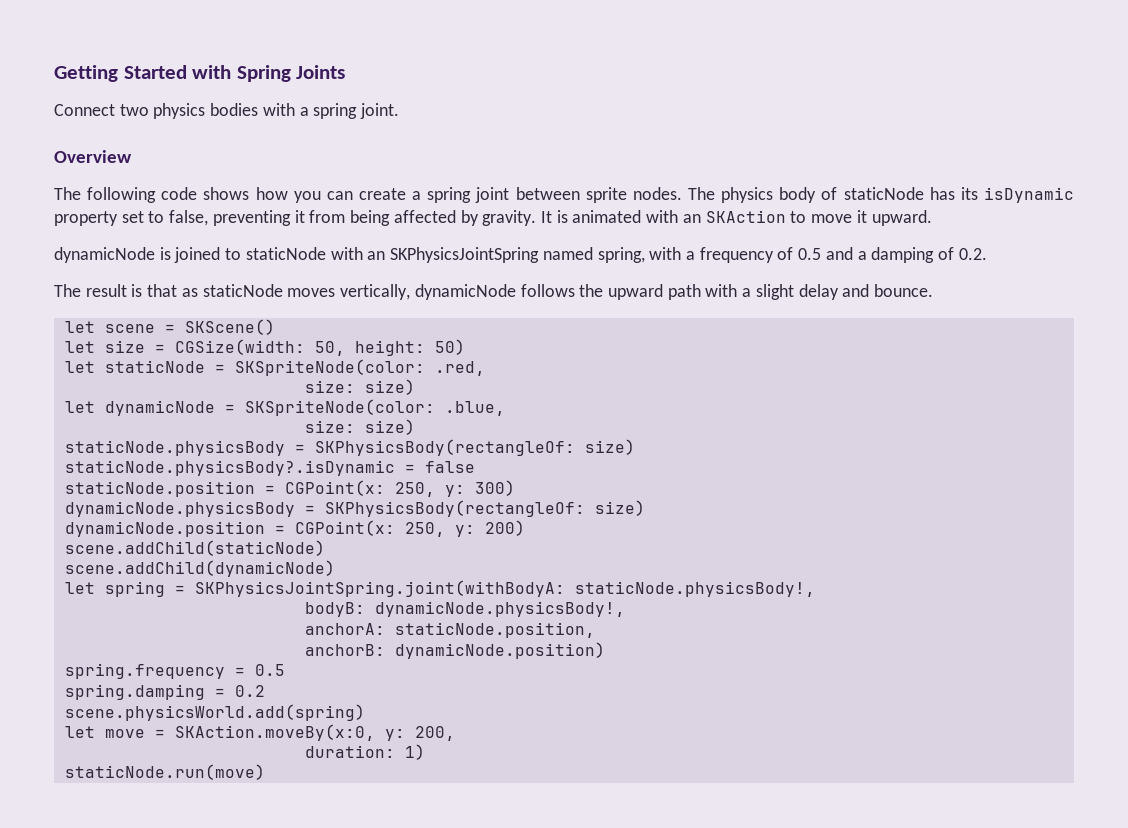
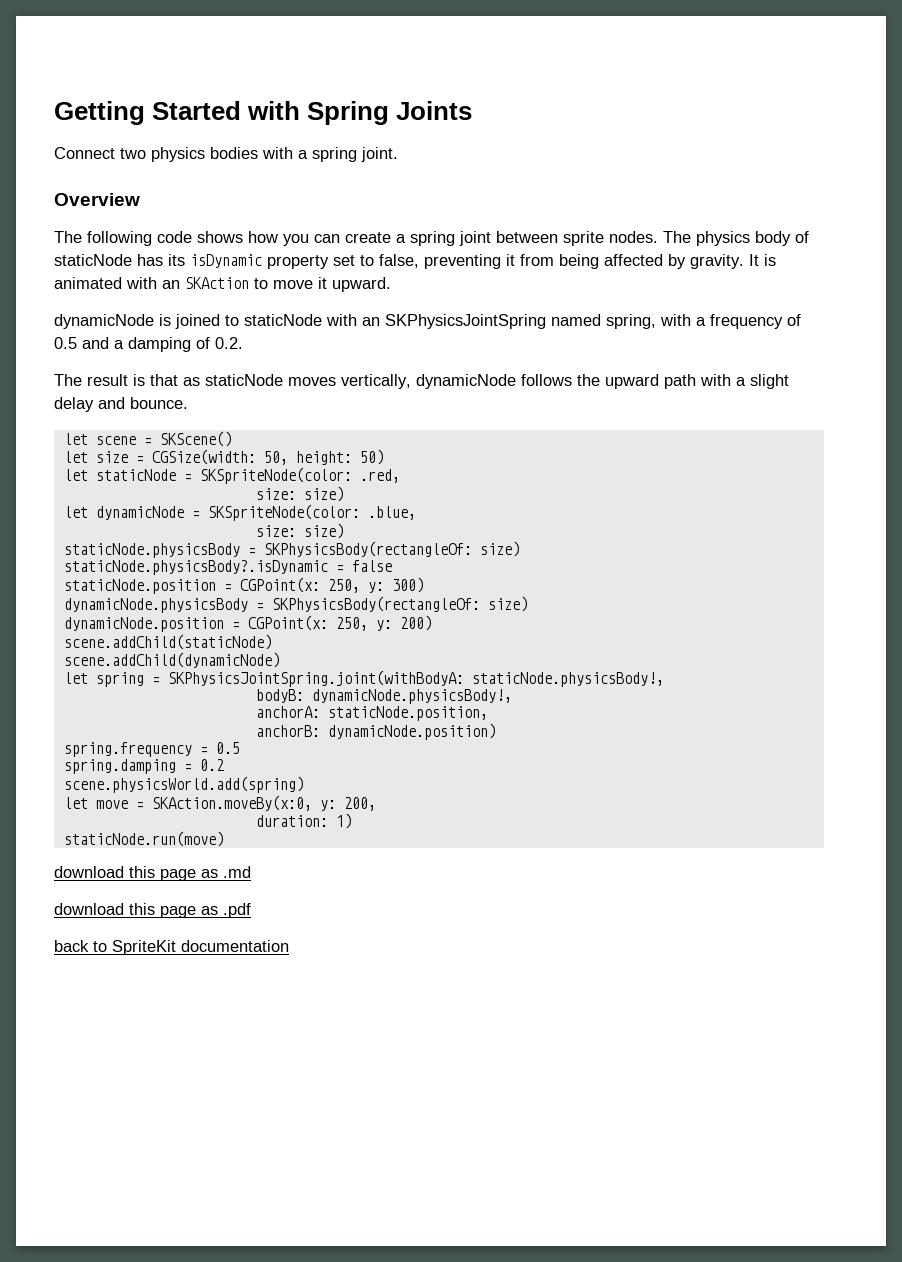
(265, 772) none -> [54,866,251,881] [54,903,251,918] [54,940,289,955] // download this page as .md // download this page as .pdf // back to SpriteKit documentation

